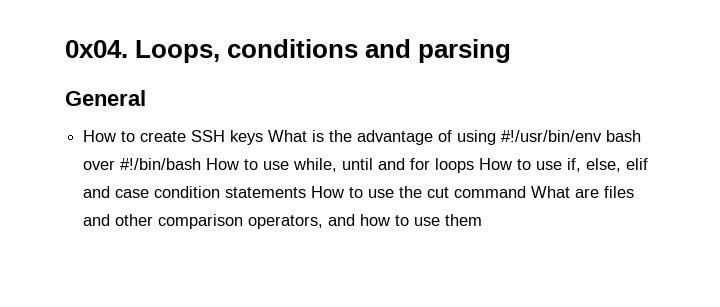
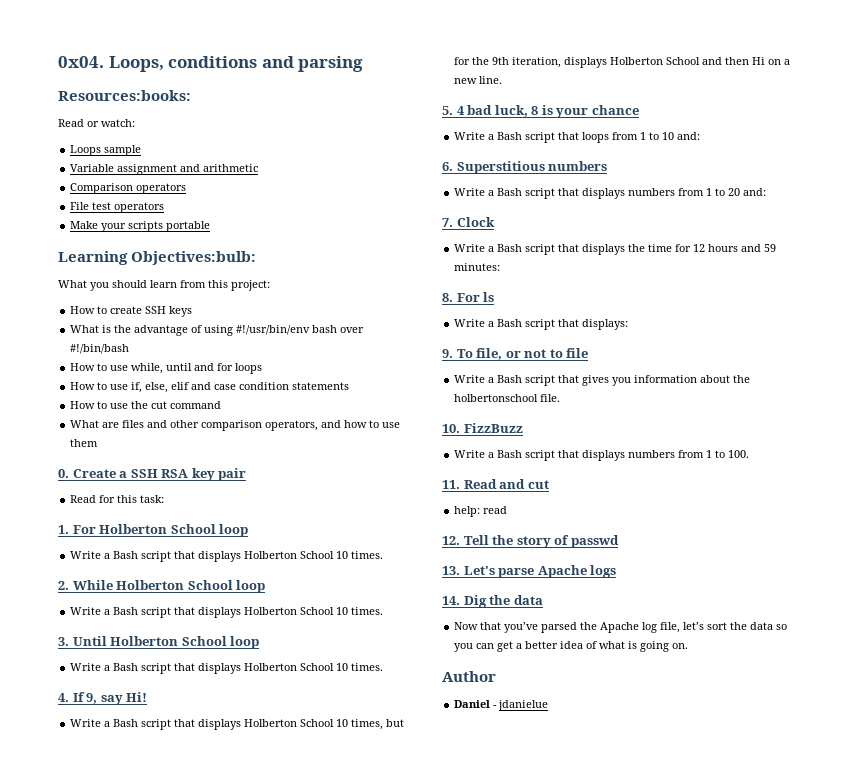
[65,90,146,106] General -> [58,90,191,101] [58,119,135,127] [70,145,142,156] [70,164,259,175] [70,183,187,194] [70,202,165,213] [70,221,211,232] [58,251,257,265] [58,280,270,291] Resources:books: // Read or watch: // Loops sample // Variable assignment and arithmetic // Comparison operators // File test operators // Make your scripts portable // Learning Objectives:bulb: // What you should learn from this project:
(264, 137) none -> (193, 311) //
(202, 164) none -> (130, 349) //
(475, 165) none -> (263, 368) //
(307, 192) none -> (350, 386) //
(527, 192) none -> (222, 405) //
(483, 220) none -> [58,468,247,481] [70,495,165,503] [58,524,249,537] [70,551,384,562] [58,580,266,593] [70,607,384,618] [58,636,260,649] [70,663,384,674] [58,692,148,705] [70,719,405,730] [454,57,791,68] [454,76,503,84] [442,105,639,118] [454,132,701,143] [442,161,608,174] [454,188,767,199] [442,217,495,227] [454,244,777,255] [454,263,501,271] [442,292,495,302] [454,319,629,330] [442,348,589,360] [454,375,751,386] [454,394,561,402] [442,423,523,433] [454,450,750,461] [442,479,549,489] [454,506,508,517] [442,535,619,548] [442,565,617,578] [442,595,543,608] [454,622,788,633] [454,641,689,652] [442,671,496,682] [454,700,549,711] // 0. Create a SSH RSA key pair // Read for this task: // 1. For Holberton School loop // Write a Bash script that displays Holberton School 10 times. // 2. While Holberton School loop // Write a Bash script that displays Holberton School 10 times. // 3. Until Holberton School loop // Write a Bash script that displays Holberton School 10 times. // 4. If 9, say Hi! // Write a Bash script that displays Holberton School 10 times, but for the 9th iteration, displays Holberton School and then Hi on a new line. // 5. 4 bad luck, 8 is your chance // Write a Bash script that loops from 1 to 10 and: // 6. Superstitious numbers // Write a Bash script that displays numbers from 1 to 20 and: // 7. Clock // Write a Bash script that displays the time for 12 hours and 59 minutes: // 8. For ls // Write a Bash script that displays: // 9. To file, or not to file // Write a Bash script that gives you information about the holbertonschool file. // 10. FizzBuzz // Write a Bash script that displays numbers from 1 to 100. // 11. Read and cut // help: read // 12. Tell the story of passwd // 13. Let's parse Apache logs // 14. Dig the data // Now that you’ve parsed the Apache log file, let’s sort the data so you can get a better idea of what is going on. // Author // Daniel - jdanielue

